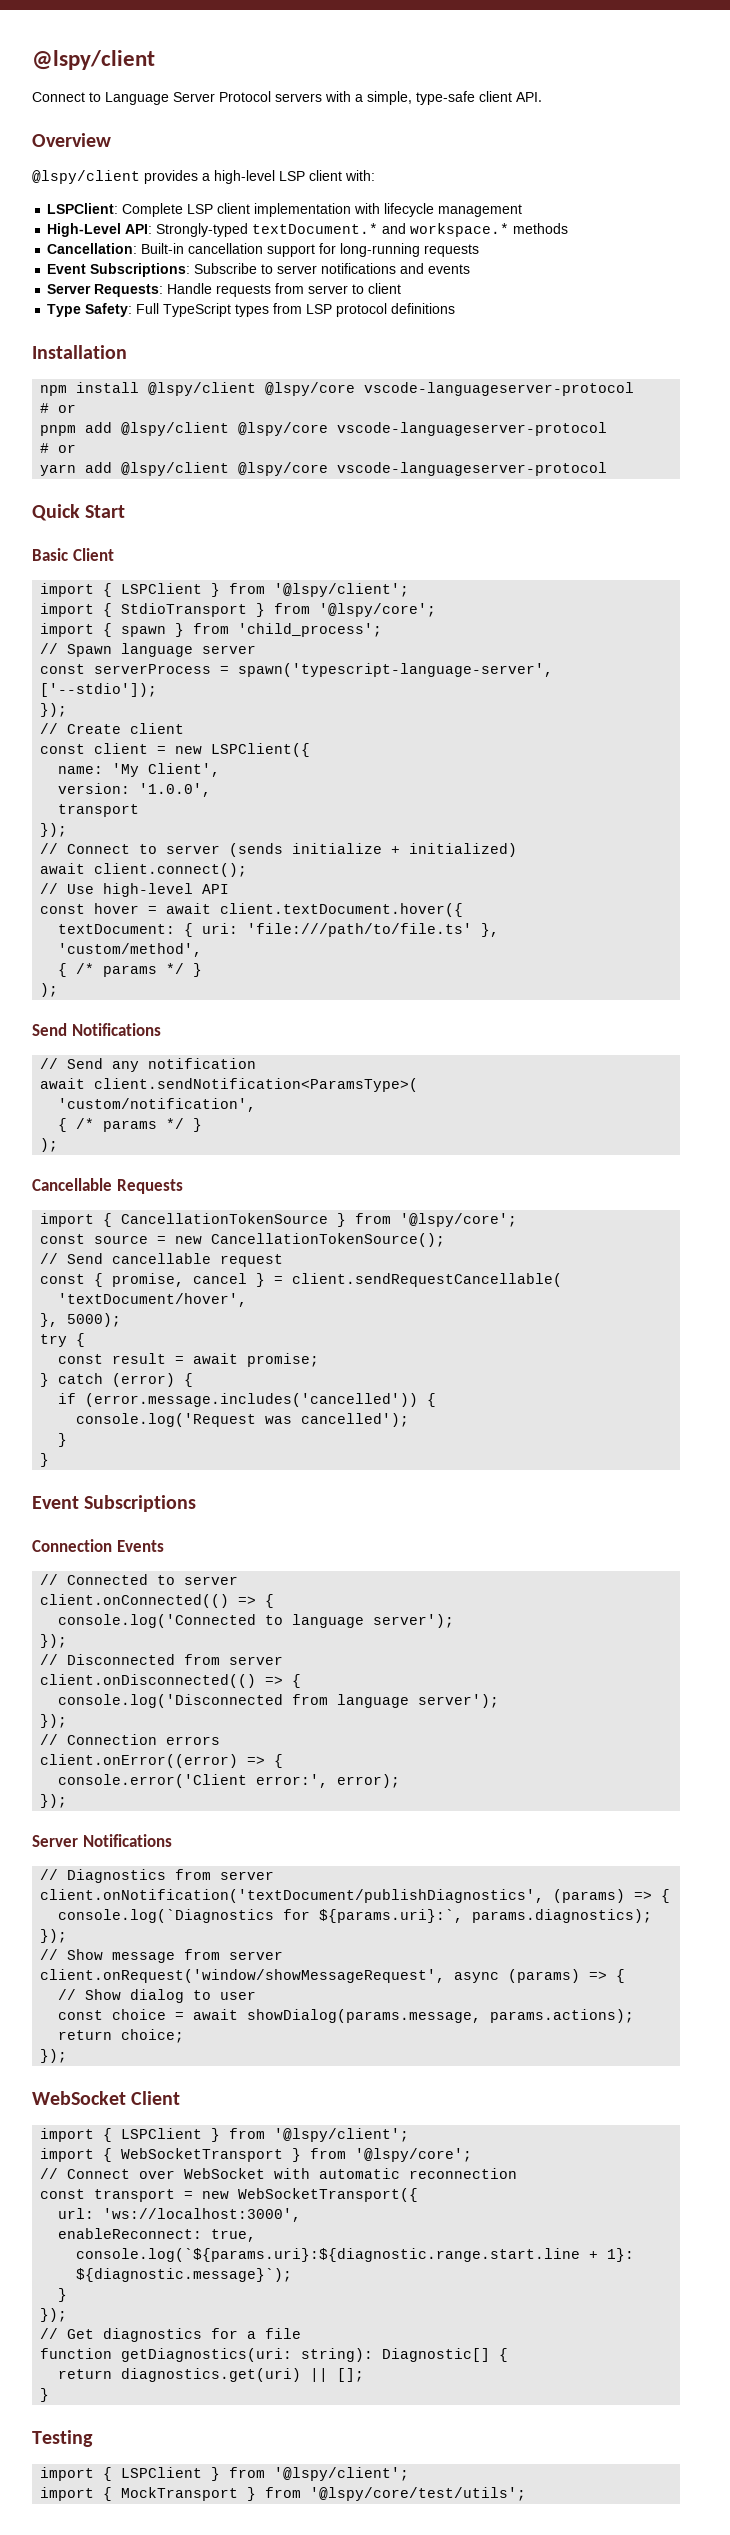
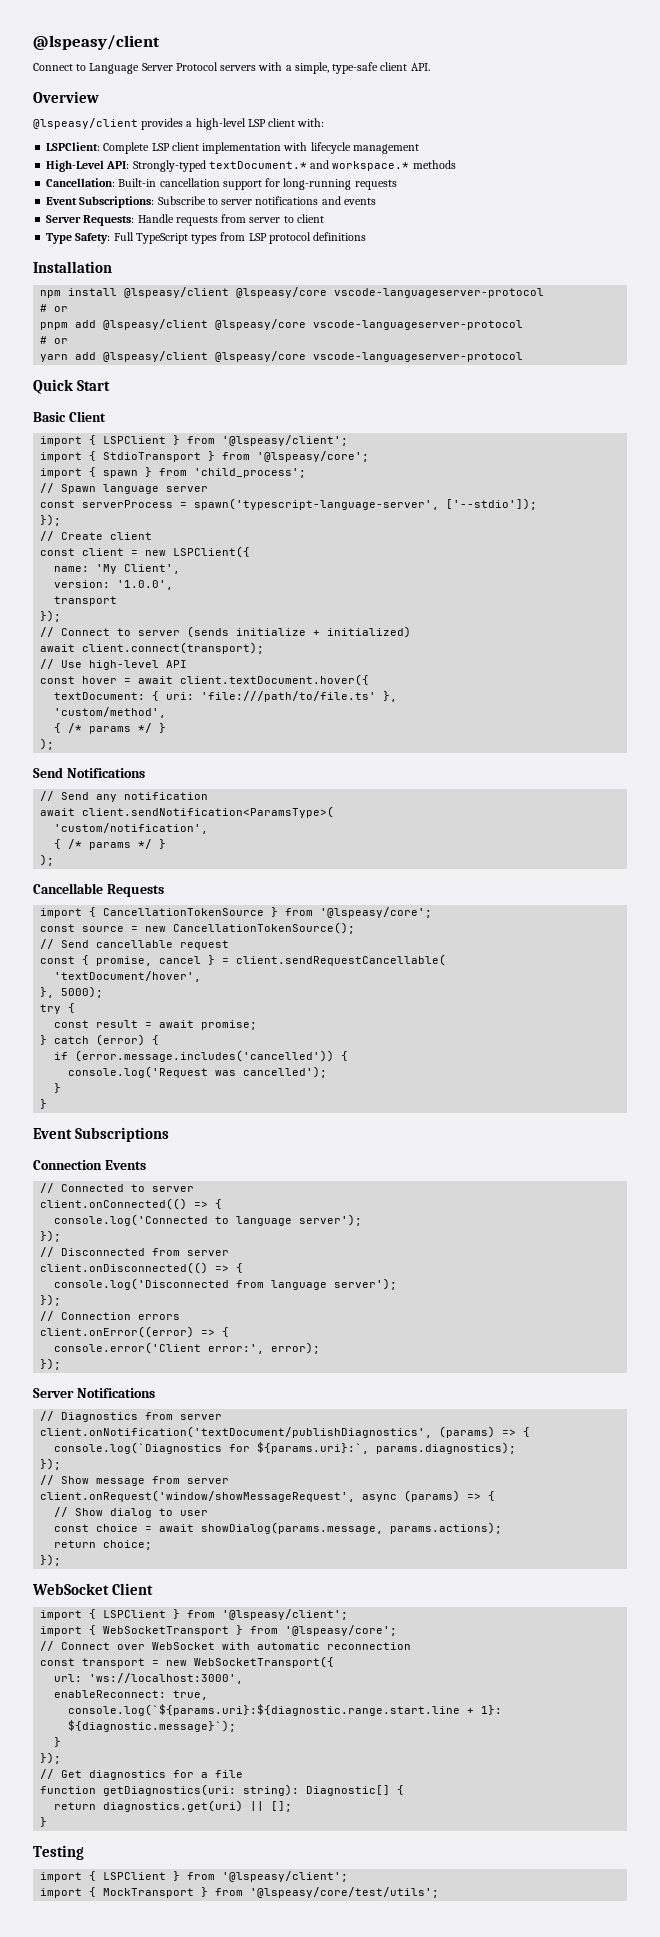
[32,50,155,70] @lspy/client -> [33,35,160,50] @lspeasy/client
[32,170,140,184] @lspy/client -> [33,118,138,129] @lspeasy/client
[148,382,356,396] @lspy/client @lspy/core -> [124,287,328,298] @lspeasy/client @lspeasy/core
[121,422,329,436] @lspy/client @lspy/core -> [103,319,307,330] @lspeasy/client @lspeasy/core
[121,462,329,476] @lspy/client @lspy/core -> [103,351,307,362] @lspeasy/client @lspeasy/core
[274,583,410,597] '@lspy/client'; -> [222,435,349,446] '@lspeasy/client';
[319,603,437,617] '@lspy/core'; -> [257,451,370,462] '@lspeasy/core';
[94,863,248,877] client.connect(); -> [82,642,265,654] client.connect(transport);
[400,1213,518,1227] '@lspy/core'; -> [320,907,433,918] '@lspeasy/core';
[274,2128,410,2142] '@lspy/client'; -> [222,1609,349,1620] '@lspeasy/client';
[355,2148,473,2162] '@lspy/core'; -> [285,1625,398,1636] '@lspeasy/core';
[274,2467,410,2481] '@lspy/client'; -> [222,1871,349,1882] '@lspeasy/client';
[310,2487,527,2501] '@lspy/core/test/utils'; -> [250,1887,440,1898] '@lspeasy/core/test/utils';

